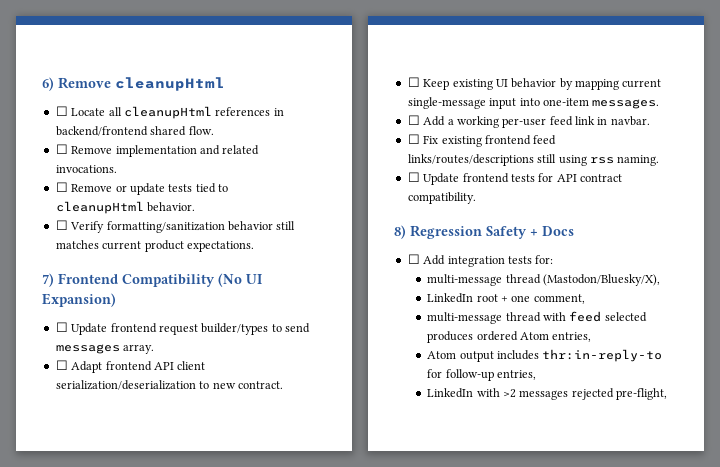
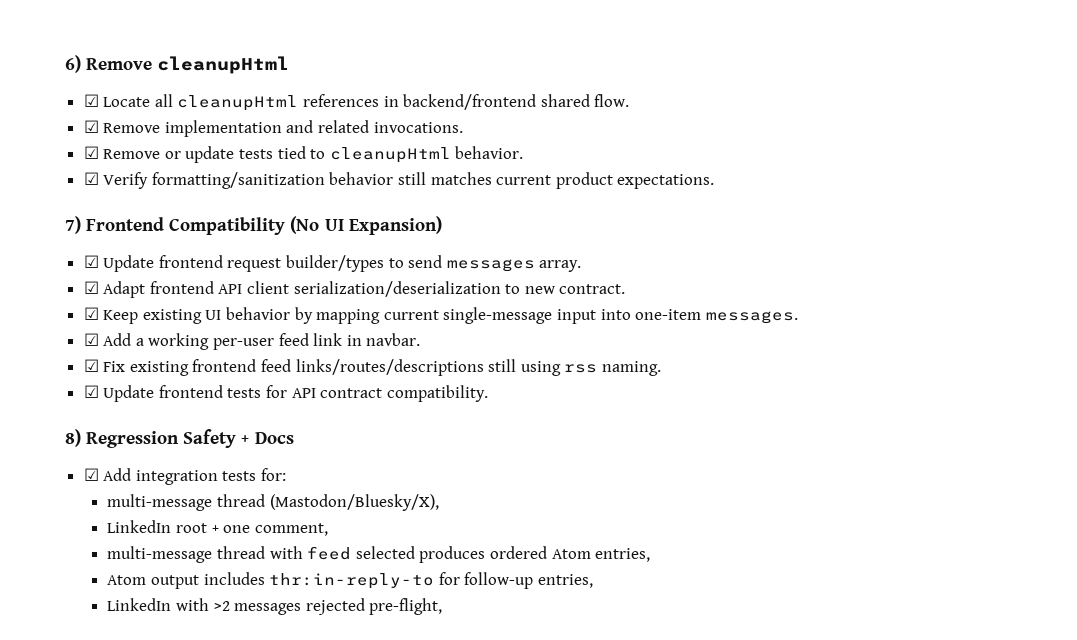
[55,106,68,116] ☐ -> [83,94,99,107] ☑
[55,144,68,154] ☐ -> [83,120,99,133] ☑
[55,182,68,192] ☐ -> [83,146,99,159] ☑
[55,220,68,230] ☐ -> [83,172,99,185] ☑
[55,322,68,332] ☐ -> [83,255,99,268] ☑
[55,360,68,370] ☐ -> [83,281,99,294] ☑
[407,77,420,87] ☐ -> [83,307,99,320] ☑
[407,115,420,125] ☐ -> [83,333,99,346] ☑
[407,134,420,144] ☐ -> [83,359,99,372] ☑
[407,172,420,182] ☐ -> [83,385,99,398] ☑
[407,254,420,264] ☐ -> [83,468,99,481] ☑

